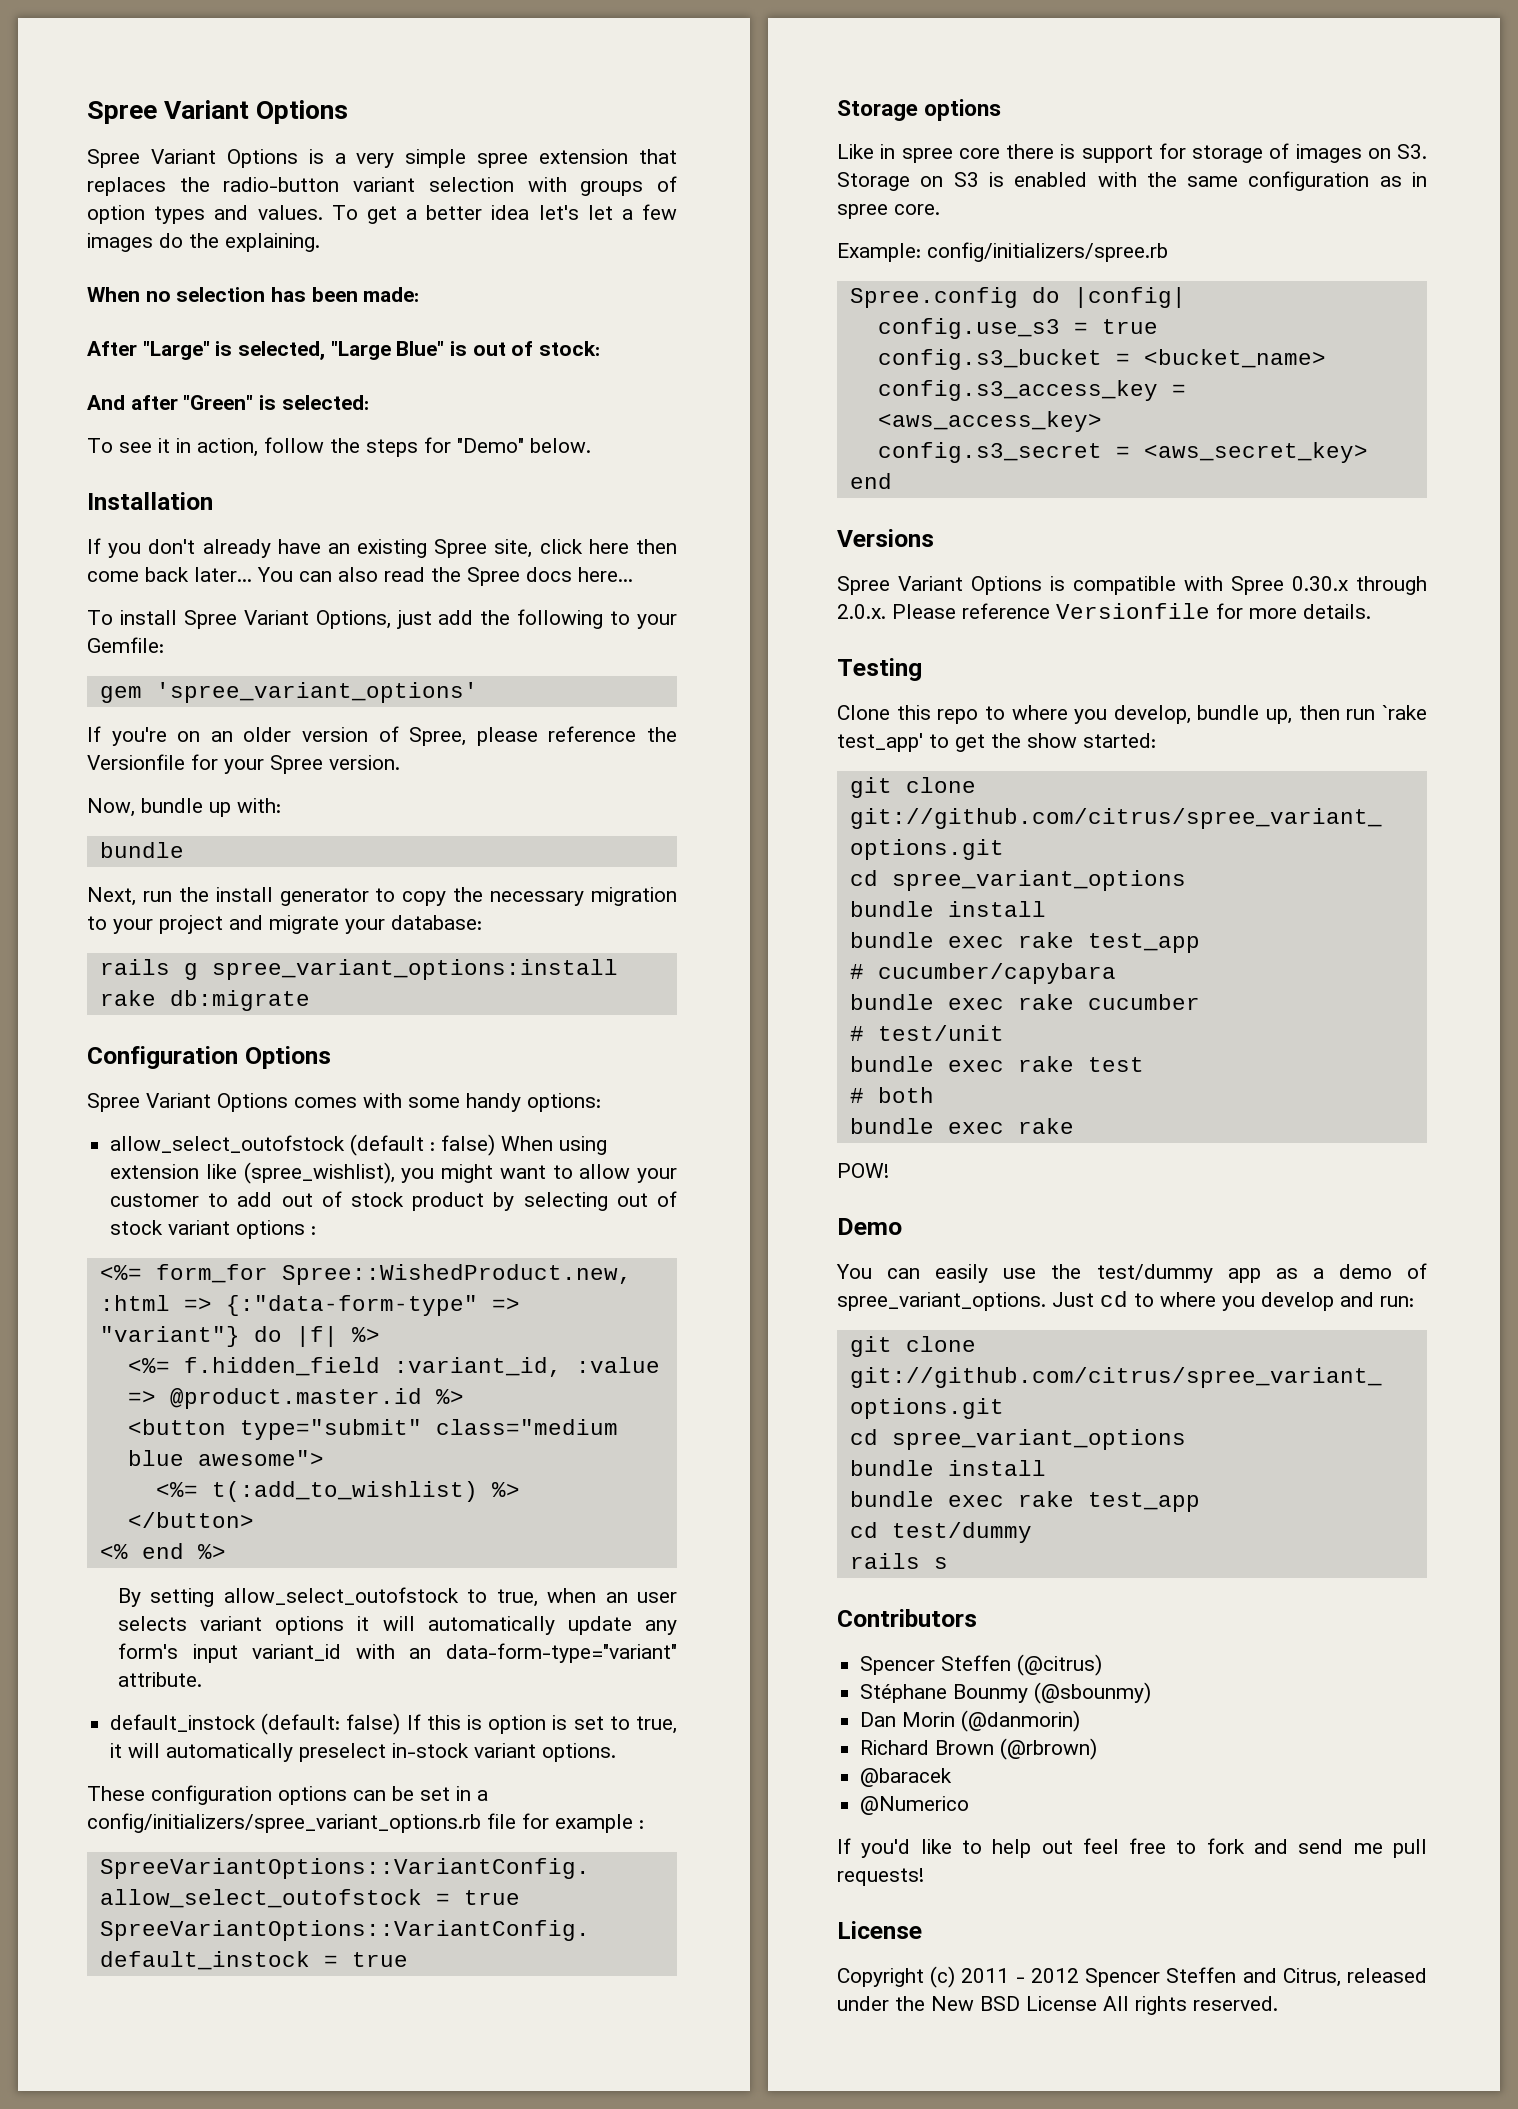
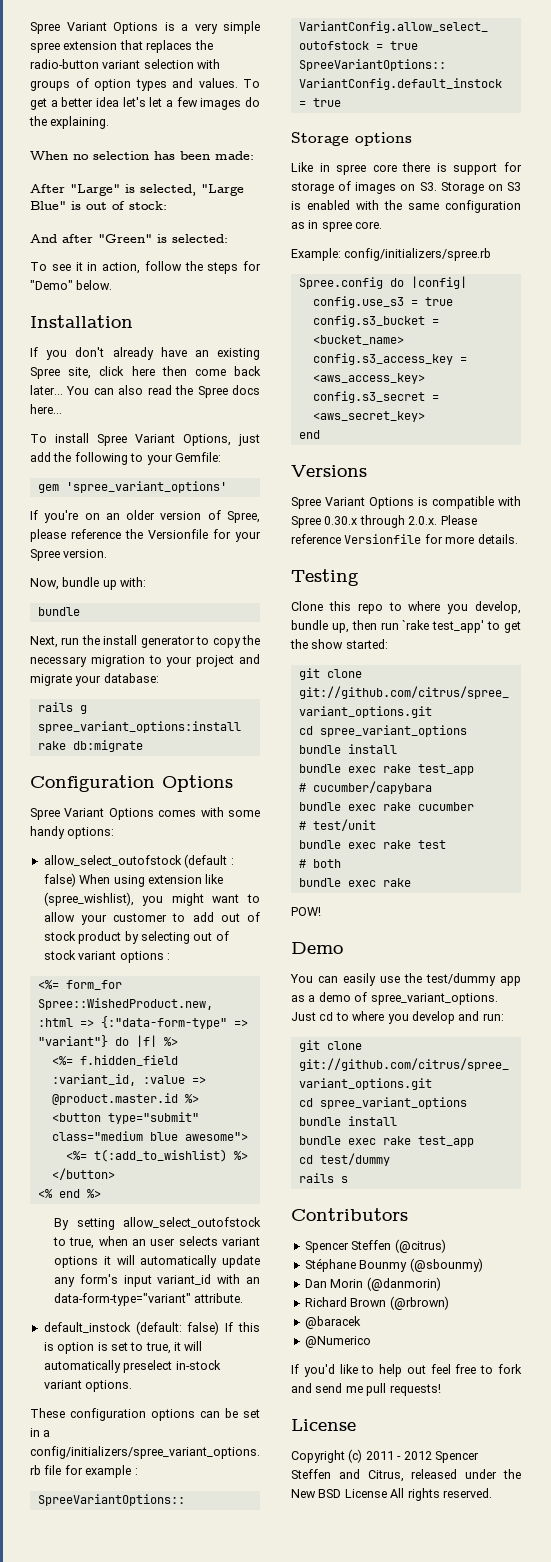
[87,100,349,124] [87,149,298,168] Spree Variant Options // Spree Variant Options -> [30,22,158,34] Spree Variant Options

